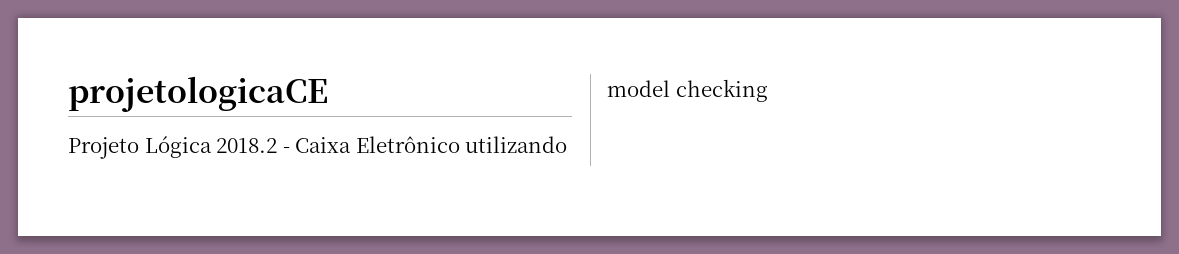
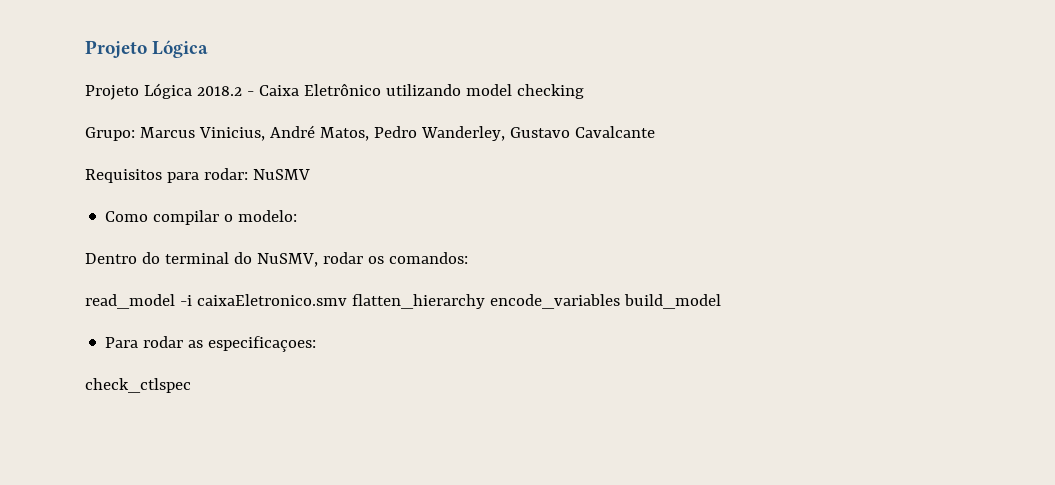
[68,76,328,112] projetologicaCE -> [85,40,209,58] Projeto Lógica
(768, 90) none -> [85,125,655,141] [85,168,310,183] [105,210,298,225] [85,252,468,267] [85,294,721,309] [105,336,317,352] [85,378,191,393] // Grupo: Marcus Vinicius, André Matos, Pedro Wanderley, Gustavo Cavalcante // Requisitos para rodar: NuSMV // Como compilar o modelo: // Dentro do terminal do NuSMV, rodar os comandos: // read_model -i caixaEletronico.smv flatten_hierarchy encode_variables build_model // Para rodar as especificaçoes: // check_ctlspec

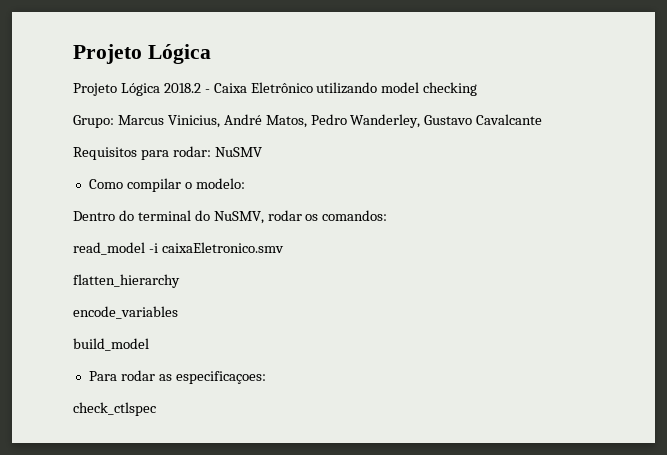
(347, 300) none -> (284, 247) //
(485, 301) none -> (180, 281) //
(620, 301) none -> (178, 312) //

